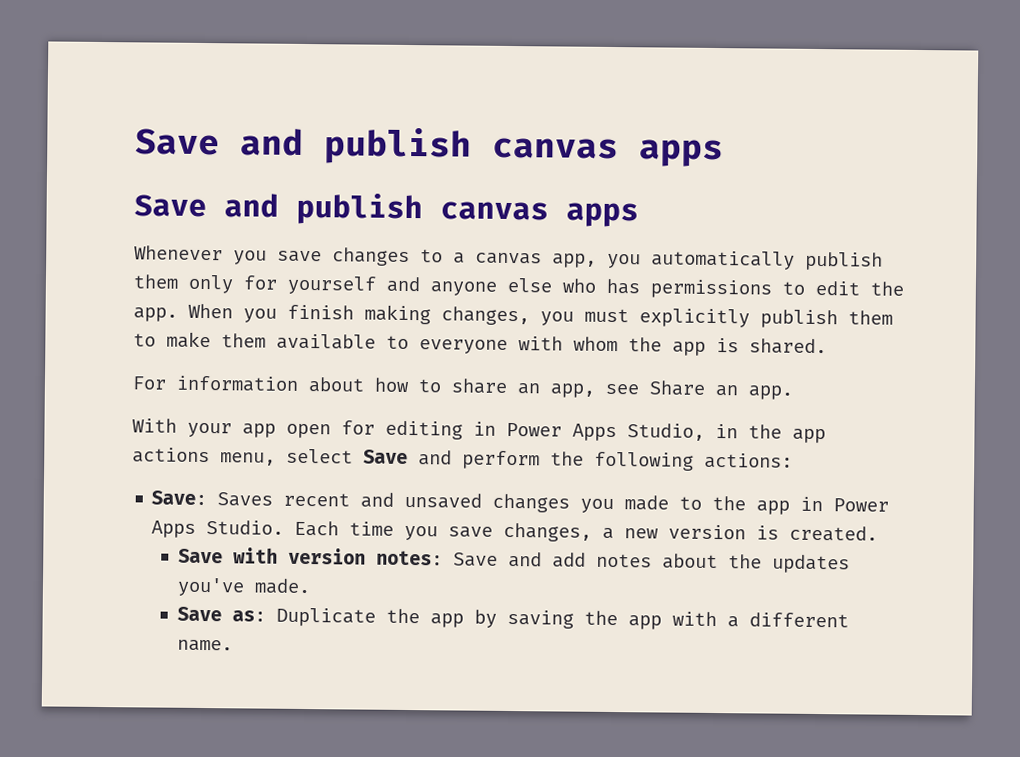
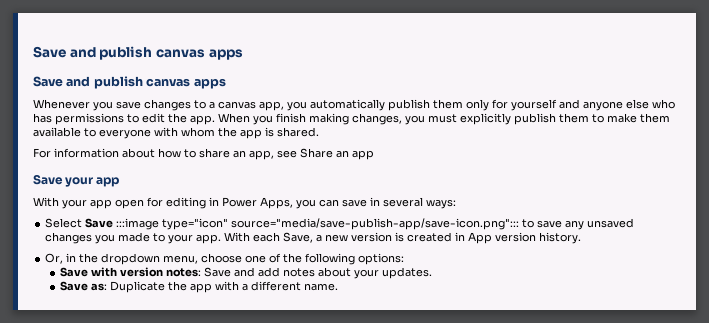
[748,385,793,400] app. -> [352,150,374,160] [33,174,120,187] app // Save your app
[572,423,826,444] [132,447,793,471] [151,490,395,508] Apps Studio, in the app actions menu, select Save and perform the following actions: // Save: Saves recent and -> [260,197,456,209] [45,218,585,230] Apps, you can save in several ways: // Select Save :::image type="icon" source="media/save-publish-app/save-icon.png"::: to save any
[712,495,890,515] [151,520,879,542] the app in Power Apps Studio. Each time you save changes, a new version is created. -> [168,232,582,244] [45,253,405,265] your app. With each Save, a new version is created in App version history. // Or, in the dropdown menu, choose one of the following options:
[727,554,850,574] [176,577,311,597] the updates you've made. -> [354,267,433,279] your updates.
[473,609,662,630] by saving the app -> (213, 288) none

